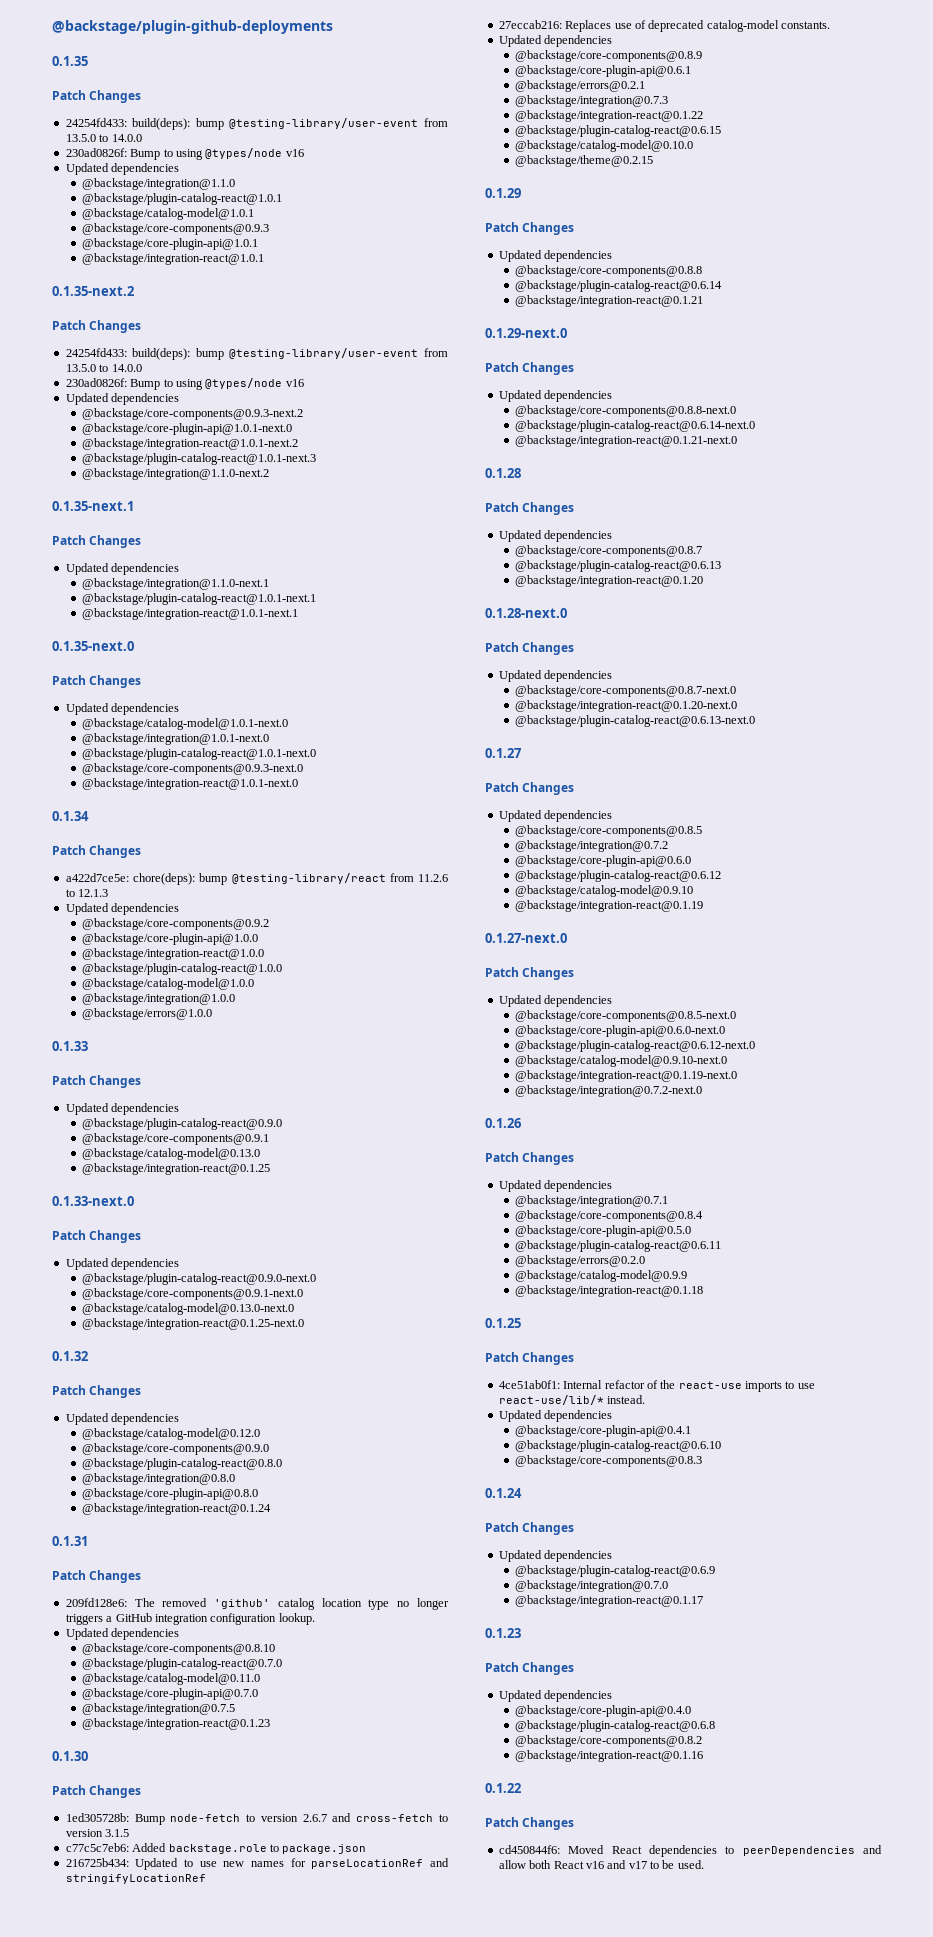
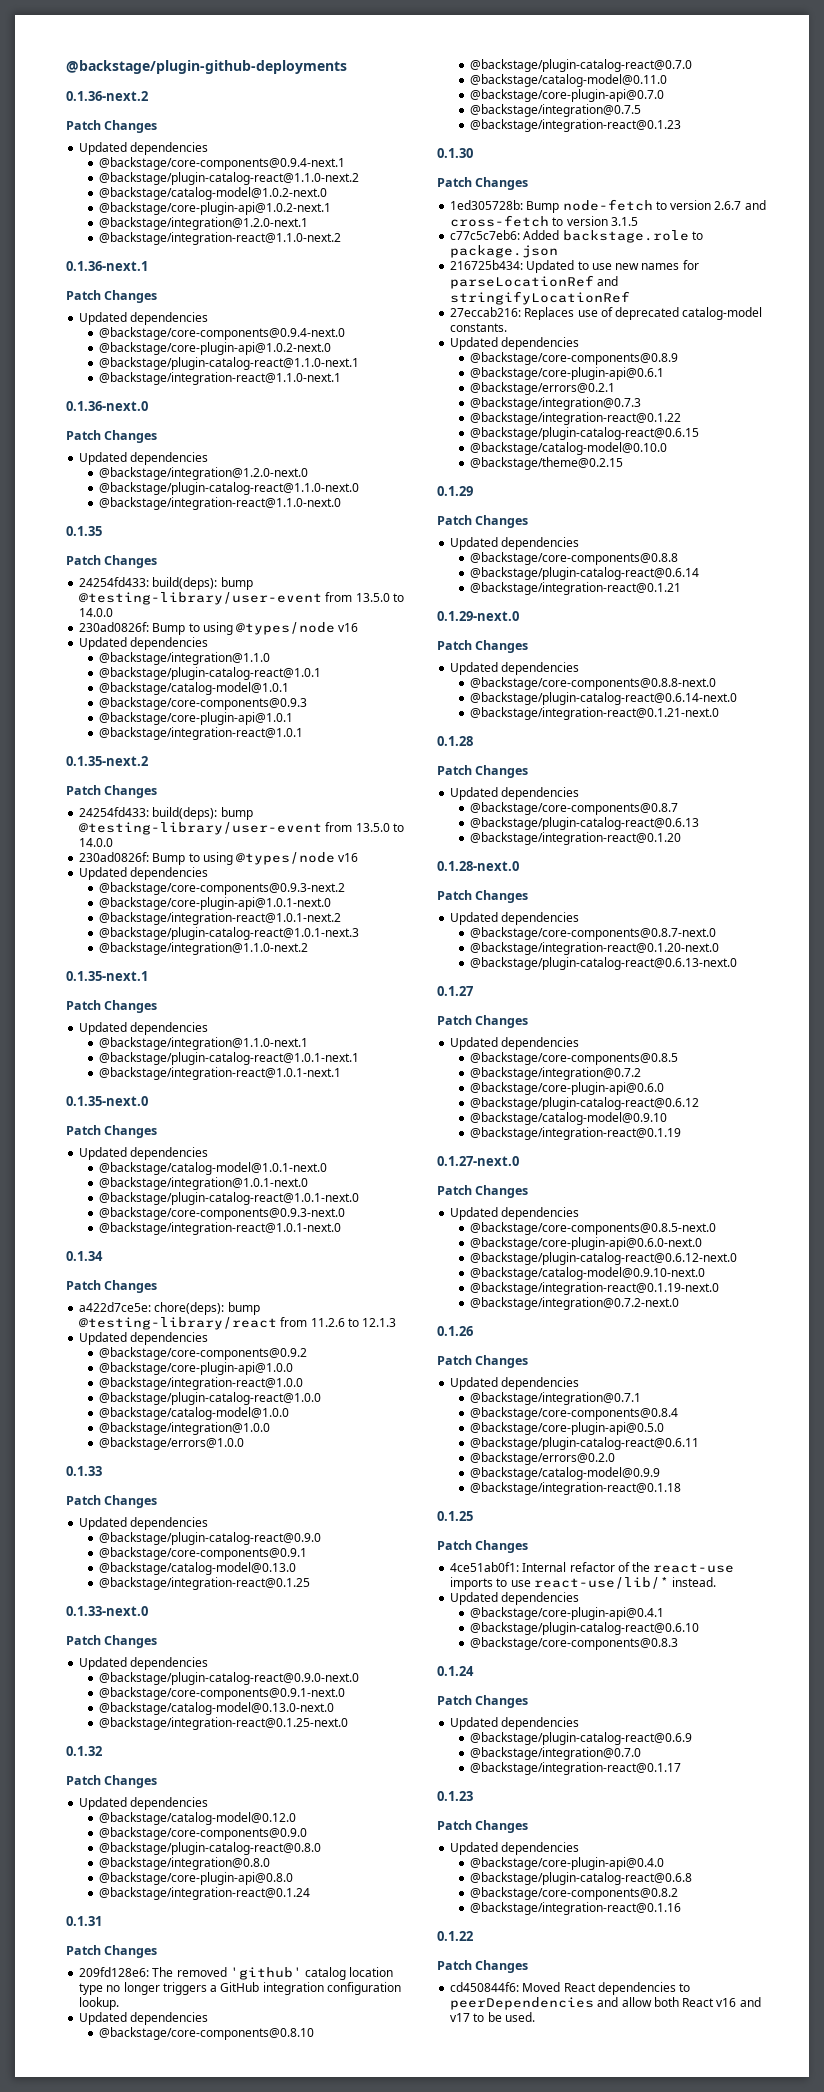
(333, 27) none -> [66,91,148,101] [66,120,158,133] [79,142,209,155] [99,157,346,170] [99,172,360,185] [99,187,328,200] [99,202,332,215] [99,217,309,230] [99,232,342,245] [66,261,148,271] [66,290,158,303] [79,312,209,325] [99,327,346,340] [99,342,332,355] [99,357,360,370] [99,372,342,385] [66,401,148,411] [66,430,158,443] [79,452,209,465] [99,467,309,480] [99,482,360,495] [99,497,342,510] // 0.1.36-next.2 // Patch Changes // Updated dependencies // @backstage/core-components@0.9.4-next.1 // @backstage/plugin-catalog-react@1.1.0-next.2 // @backstage/catalog-model@1.0.2-next.0 // @backstage/core-plugin-api@1.0.2-next.1 // @backstage/integration@1.2.0-next.1 // @backstage/integration-react@1.1.0-next.2 // 0.1.36-next.1 // Patch Changes // Updated dependencies // @backstage/core-components@0.9.4-next.0 // @backstage/core-plugin-api@1.0.2-next.0 // @backstage/plugin-catalog-react@1.1.0-next.1 // @backstage/integration-react@1.1.0-next.1 // 0.1.36-next.0 // Patch Changes // Updated dependencies // @backstage/integration@1.2.0-next.0 // @backstage/plugin-catalog-react@1.1.0-next.0 // @backstage/integration-react@1.1.0-next.0

